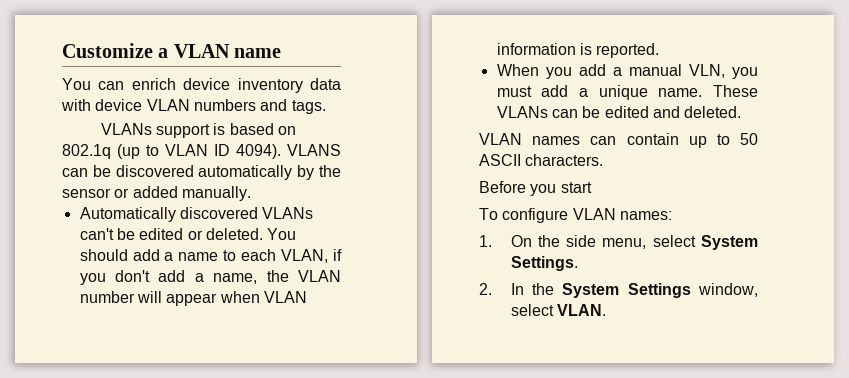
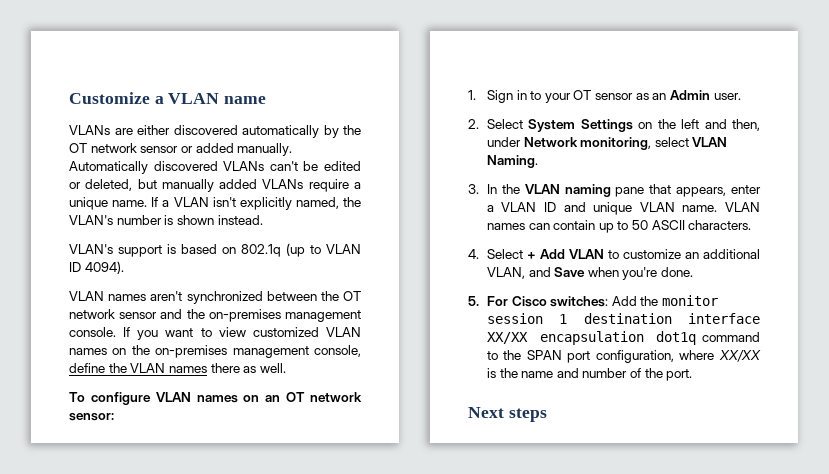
[62,78,341,93] [61,99,326,114] [100,123,152,135] You can enrich device inventory data with device VLAN numbers and tags. // VLANs -> [69,125,361,138] [69,143,293,156] [69,161,361,174] [69,179,361,192] [69,197,361,210] [69,215,263,225] [69,244,113,254] VLANs are either discovered automatically by the OT network sensor or added manually. Automatically discovered VLANs can't be edited or deleted, but manually added VLANs require a unique name. If a VLAN isn't explicitly named, the VLAN's number is shown instead. // VLAN's
[287,144,341,156] [62,165,342,180] [62,186,251,201] [79,207,314,222] [79,228,297,240] [79,249,342,263] [79,270,341,285] [79,291,307,306] [496,43,660,58] [496,64,758,79] [496,85,758,100] [496,106,742,118] VLANS can be discovered automatically by the sensor or added manually. // Automatically discovered VLANs can't be edited or deleted. You should add a name to each VLAN, if you don't add a name, the VLAN number will appear when VLAN information is reported. // When you add a manual VLN, you must add a unique name. These VLANs can be edited and deleted. // -> [69,291,361,304] [69,309,361,322] [69,327,361,340] [69,345,361,358] [69,363,286,373] [69,392,362,405] [69,413,114,421] [468,90,741,103] [468,119,760,132] [486,137,728,150] [486,155,538,168] [468,184,761,197] [486,202,718,215] // VLAN names aren't synchronized between the OT network sensor and the on-premises management console. If you want to view customized VLAN names on the on-premises management console, define the VLAN names there as well. // To configure VLAN names on an OT network sensor: // 1. Sign in to your OT sensor as an Admin user. // 2. Select System Settings on the left and then, under Network monitoring, select VLAN Naming. // 3. In the VLAN naming pane that appears, enter a VLAN ID and unique VLAN name.
[479,181,592,196] [479,208,672,223] [479,235,758,250] [510,256,578,271] [479,283,758,298] [510,304,606,316] Before you start // To configure VLAN names: // 1. On the side menu, select System Settings. // 2. In the System Settings window, select VLAN. -> [468,249,760,259] [486,267,694,280] [468,295,719,307] [486,313,760,324] [486,331,760,345] [486,350,761,363] [486,368,693,381] [468,407,547,422] 4. Select + Add VLAN to customize an additional VLAN, and Save when you're done. // 5. For Cisco switches: Add the monitor session 1 destination interface XX/XX encapsulation dot1q command to the SPAN port configuration, where XX/XX is the name and number of the port. // Next steps

